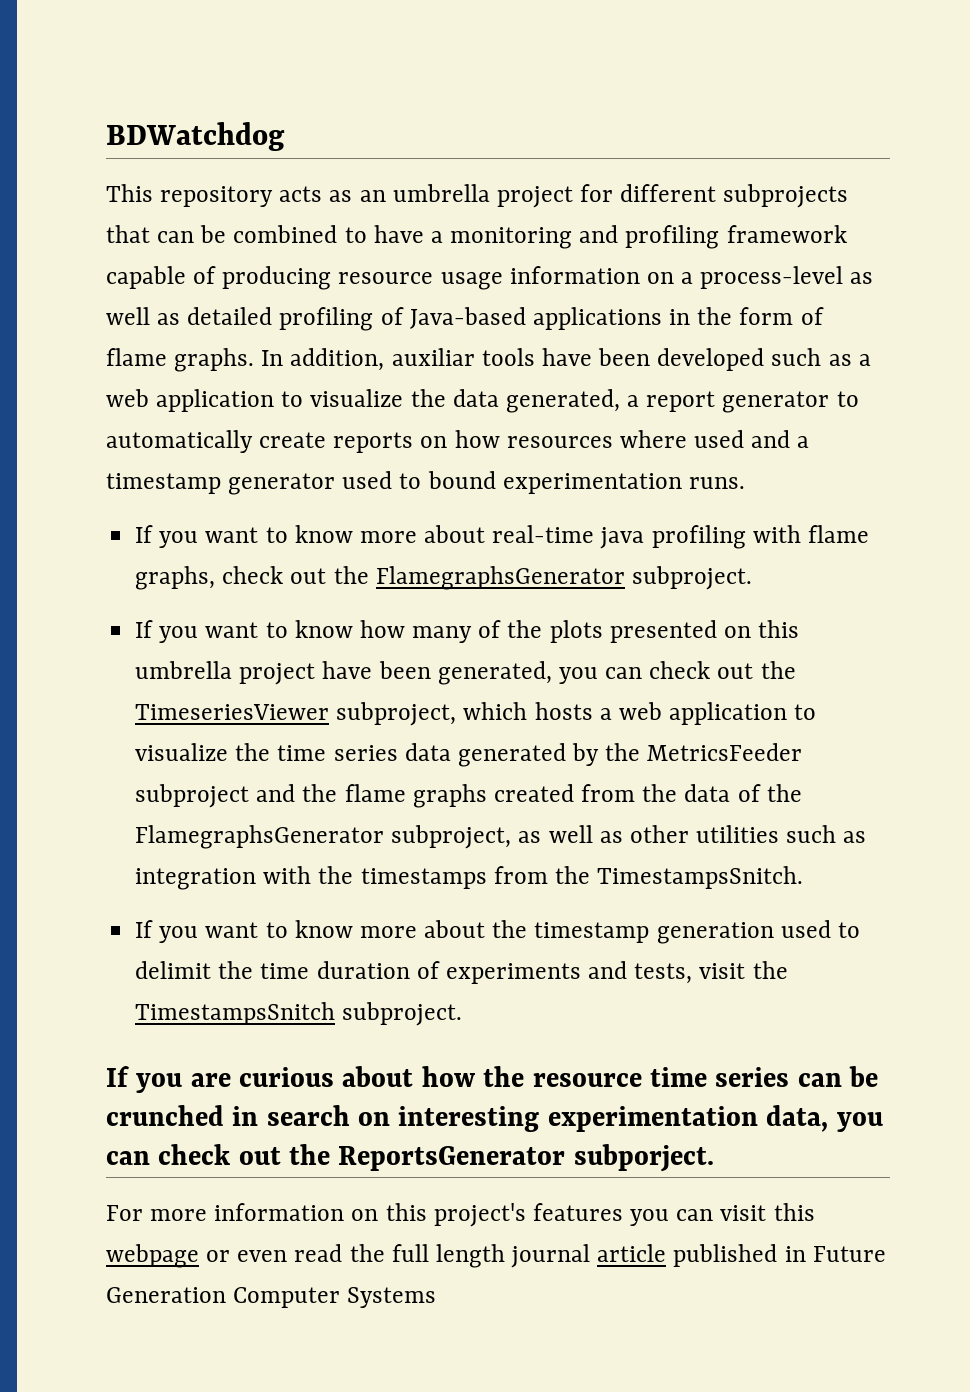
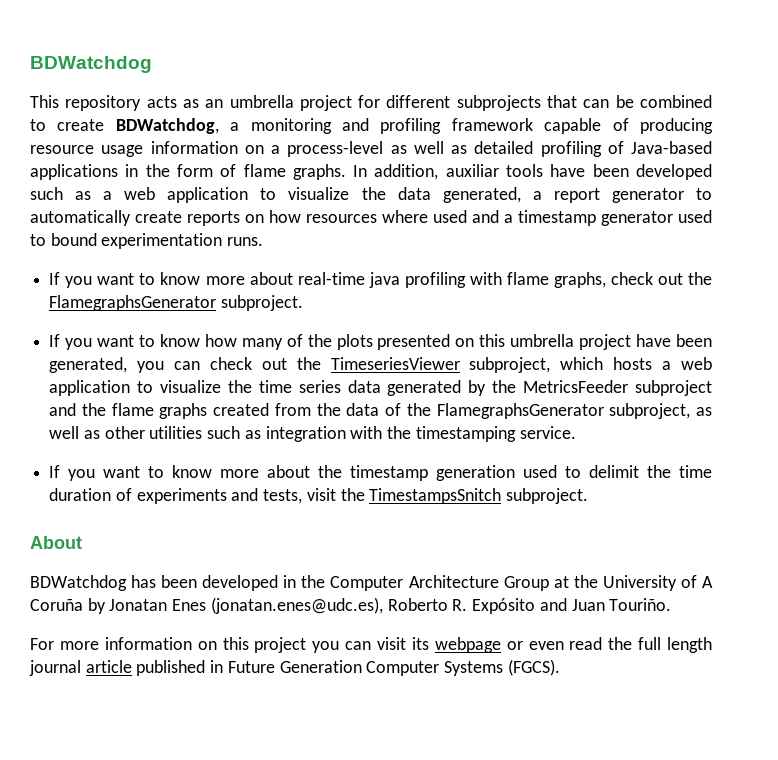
[373,225,424,243] have -> [57,118,219,134] create BDWatchdog,
[360,866,804,889] timestamps from the TimestampsSnitch. -> [415,426,576,442] timestamping service.
[106,1066,879,1093] [106,1105,883,1132] [106,1144,714,1172] If you are curious about how the resource time series can be crunched in search on interesting experimentation data, you can check out the ReportsGenerator subporject. -> [30,536,82,549] [30,575,714,591] [30,597,672,614] About // BDWatchdog has been developed in the Computer Architecture Group at the University of A Coruña by Jonatan Enes (jonatan.enes@udc.es), Roberto R. Expósito and Juan Touriño.
[433,1203,623,1227] project's features -> [254,637,307,653] project
[773,1203,815,1221] this -> [411,637,429,650] its
(437, 1297) none -> [507,659,560,676] (FGCS).

